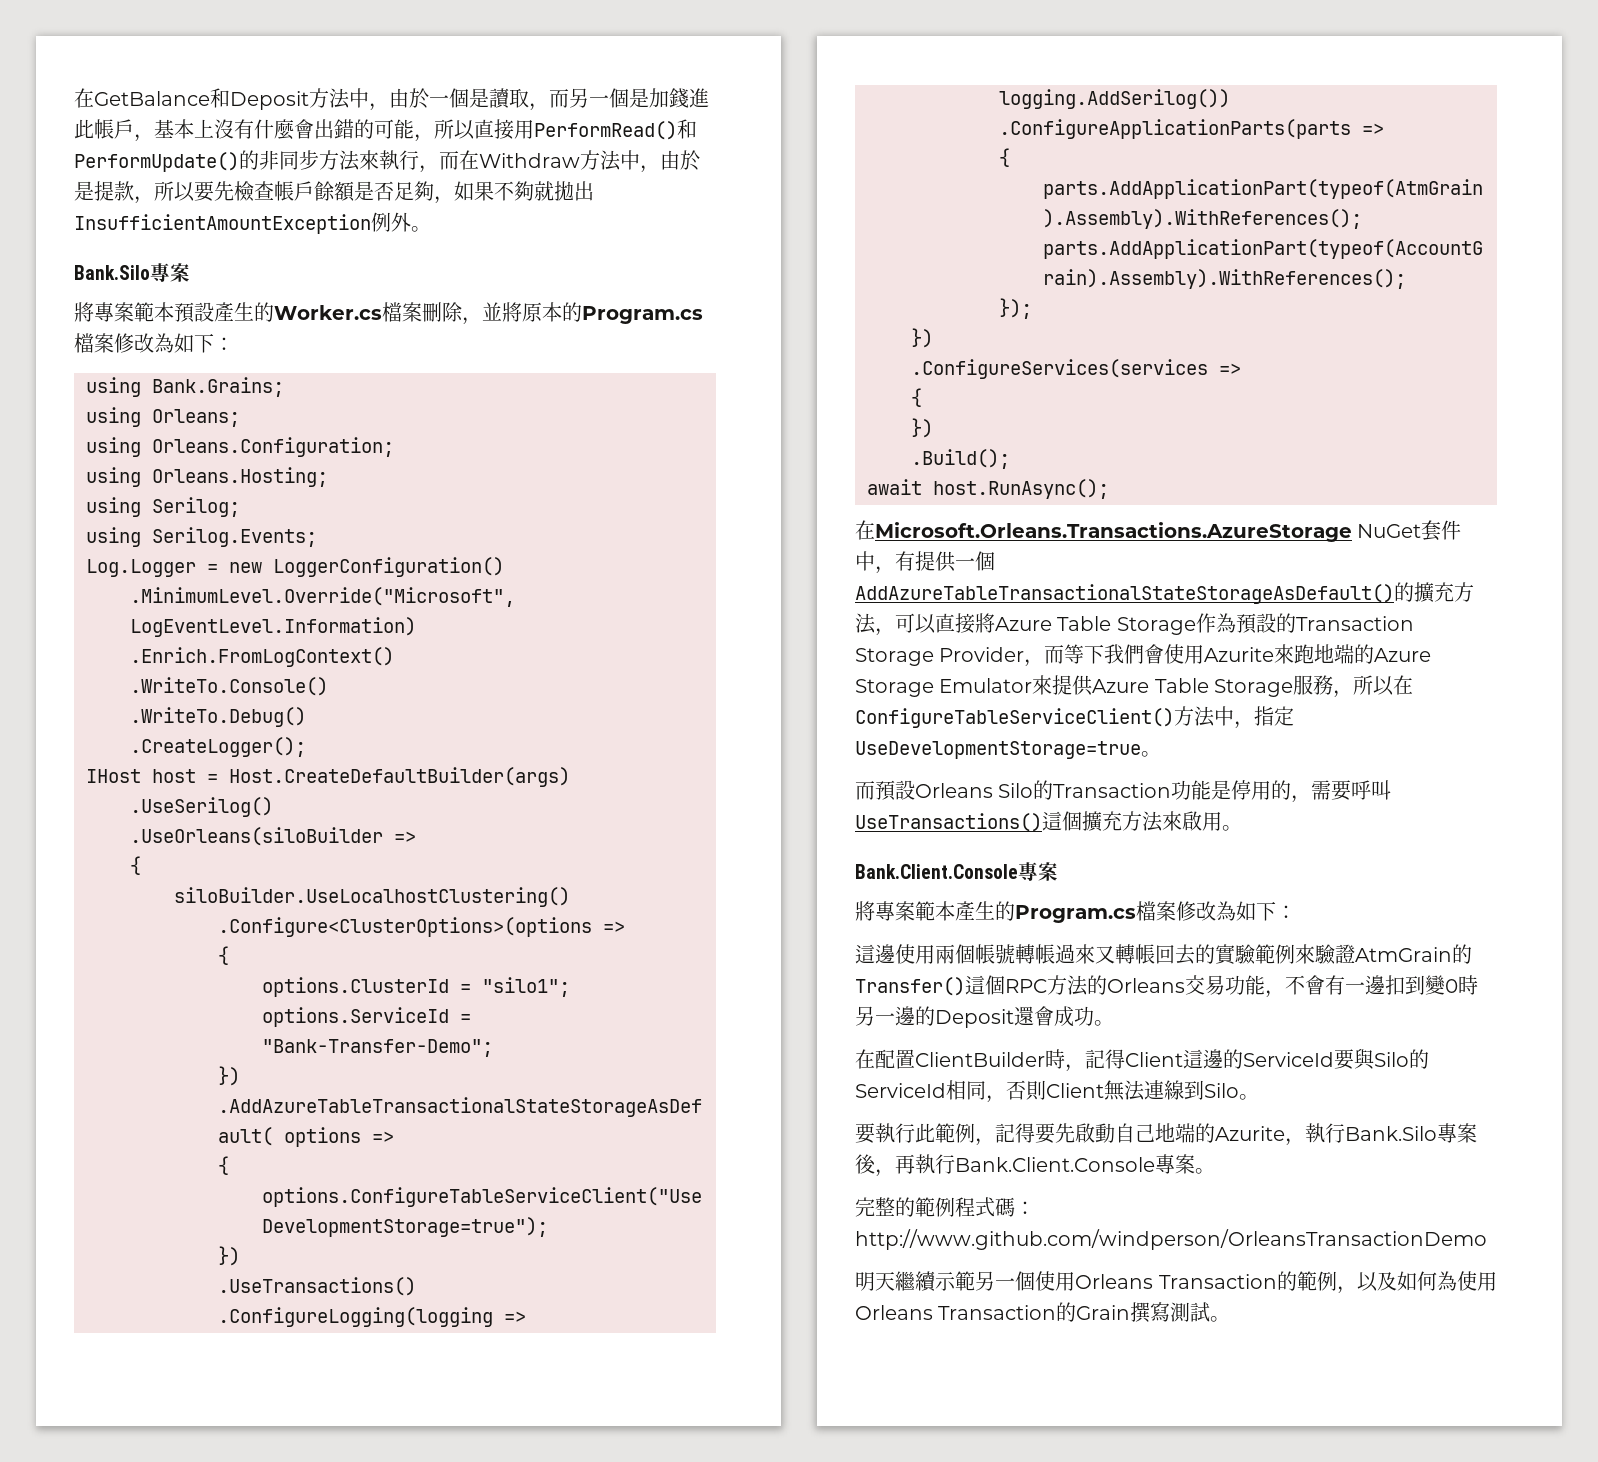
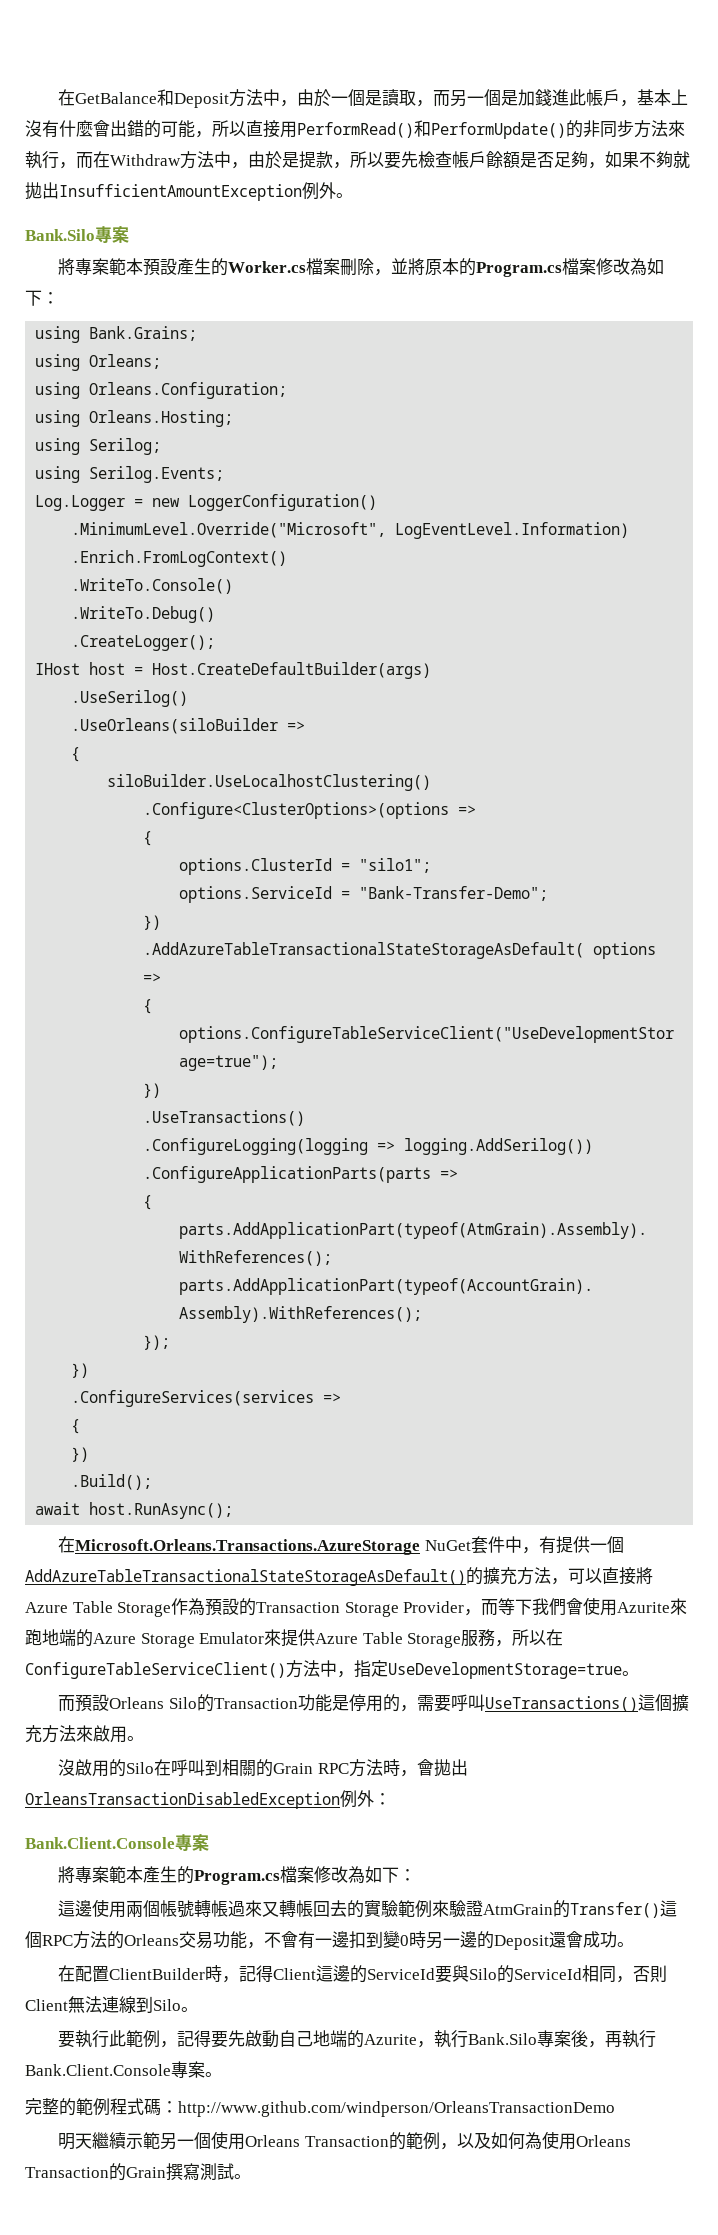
(1242, 828) none -> [57,1759,468,1777] [25,1790,391,1809] // 沒啟用的Silo在呼叫到相關的Grain RPC方法時，會拋出OrleansTransactionDisabledException例外：

